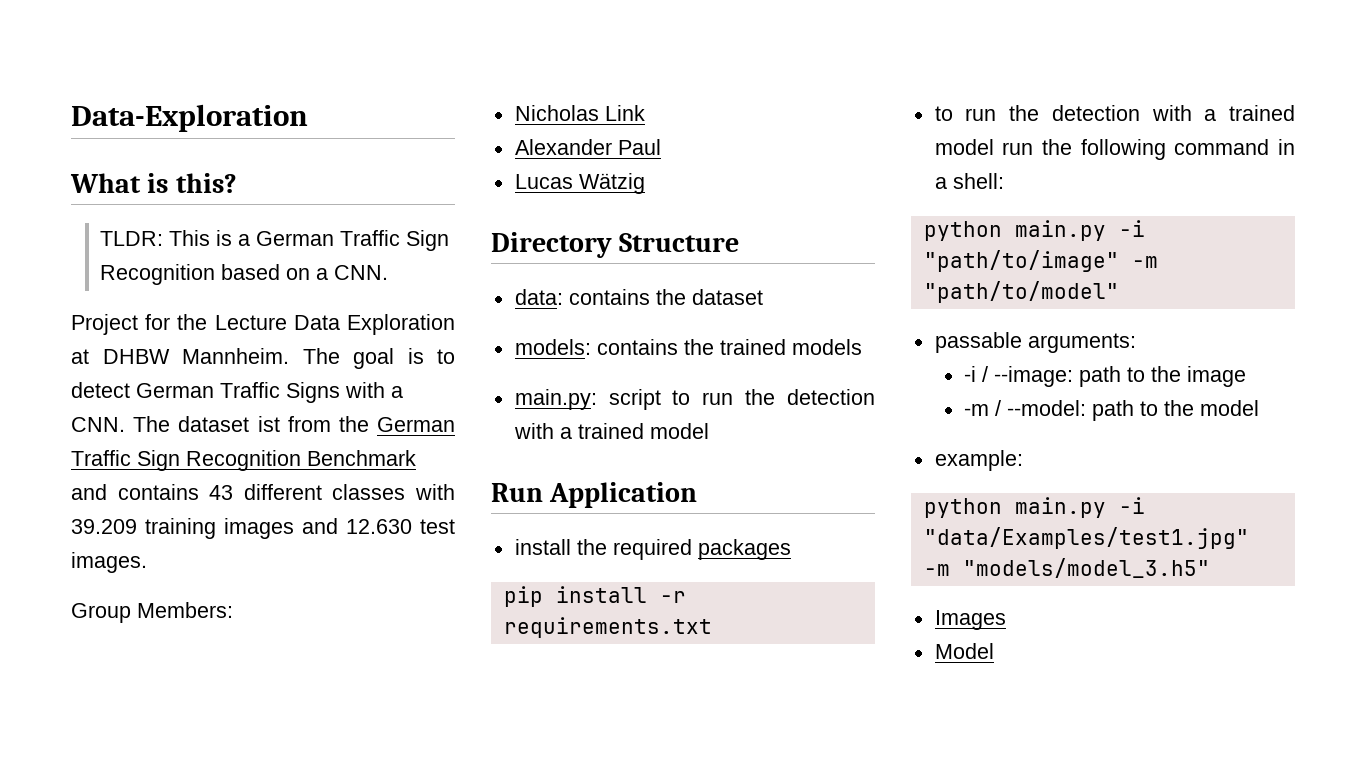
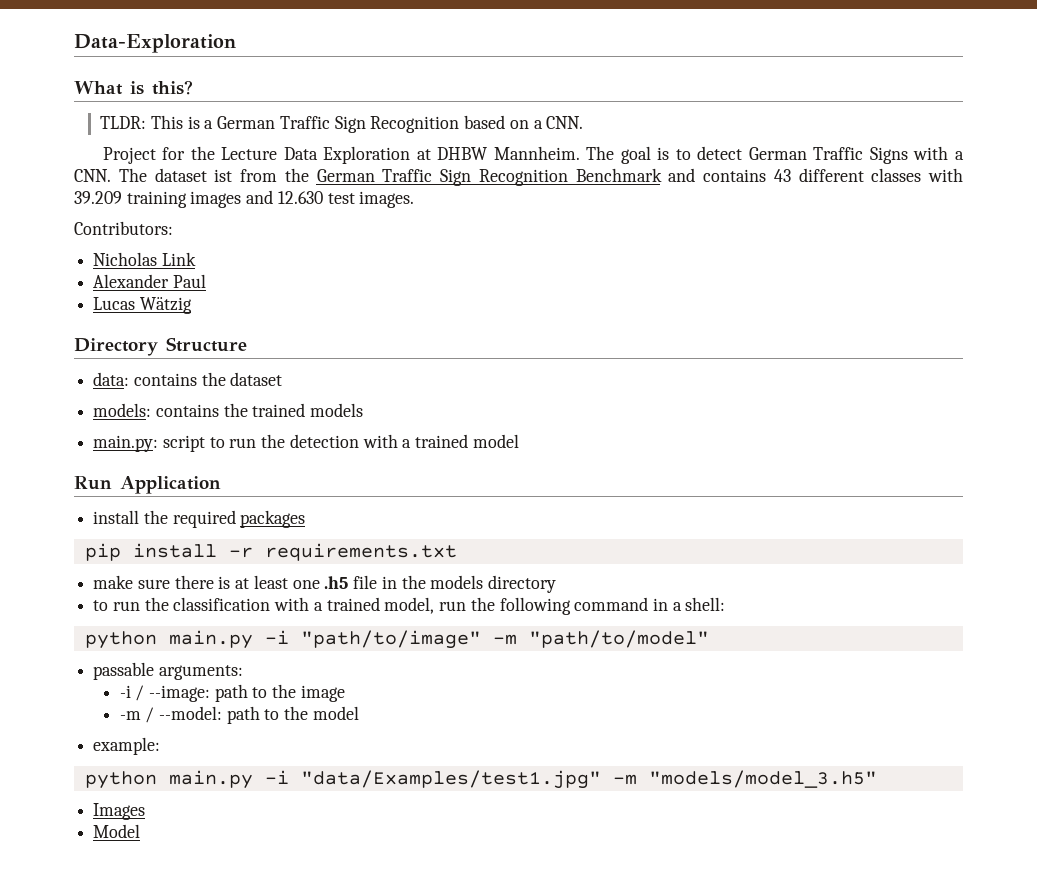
[71,602,233,623] Group Members: -> [74,221,173,235] Contributors:
[934,105,1295,121] [934,139,994,155] // to run the detection with a trained model -> [93,575,556,593] [93,597,435,614] // make sure there is at least one .h5 file in the models directory // to run the classification with a trained model,

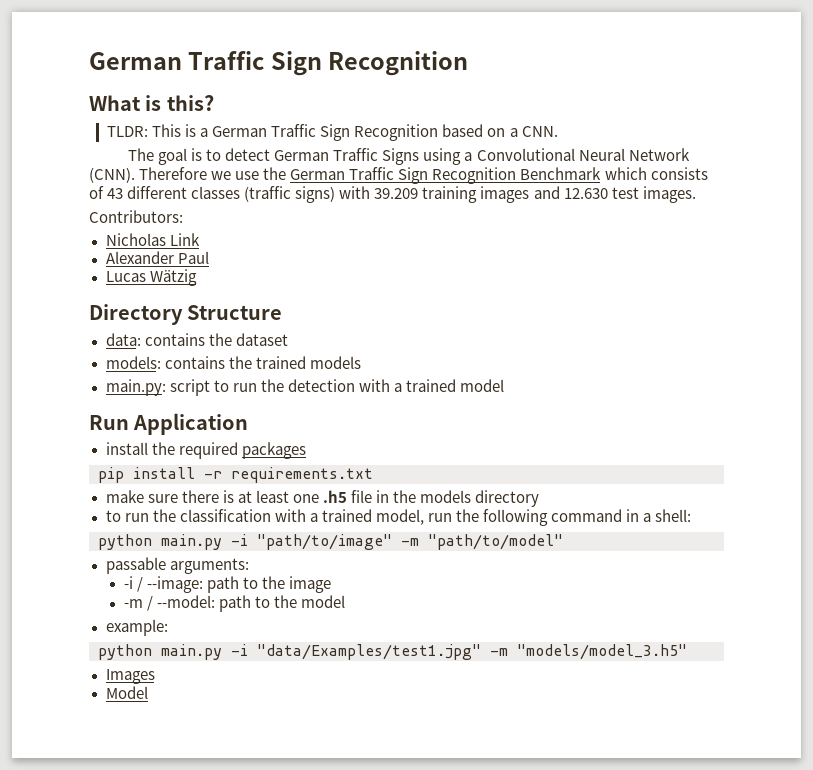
[74,34,236,53] Data-Exploration -> [89,51,469,76] German Traffic Sign Recognition
[102,146,580,164] Project for the Lecture Data Exploration at DHBW Mannheim. -> (558, 131) none
[913,146,964,160] [74,168,277,182] with a CNN. The dataset ist from -> [423,148,690,165] [89,167,260,183] using a Convolutional Neural Network (CNN). Therefore we use
[668,168,766,182] and contains -> [604,167,708,180] [89,186,104,199] which consists of
(922, 175) none -> [244,186,336,203] (traffic signs)

